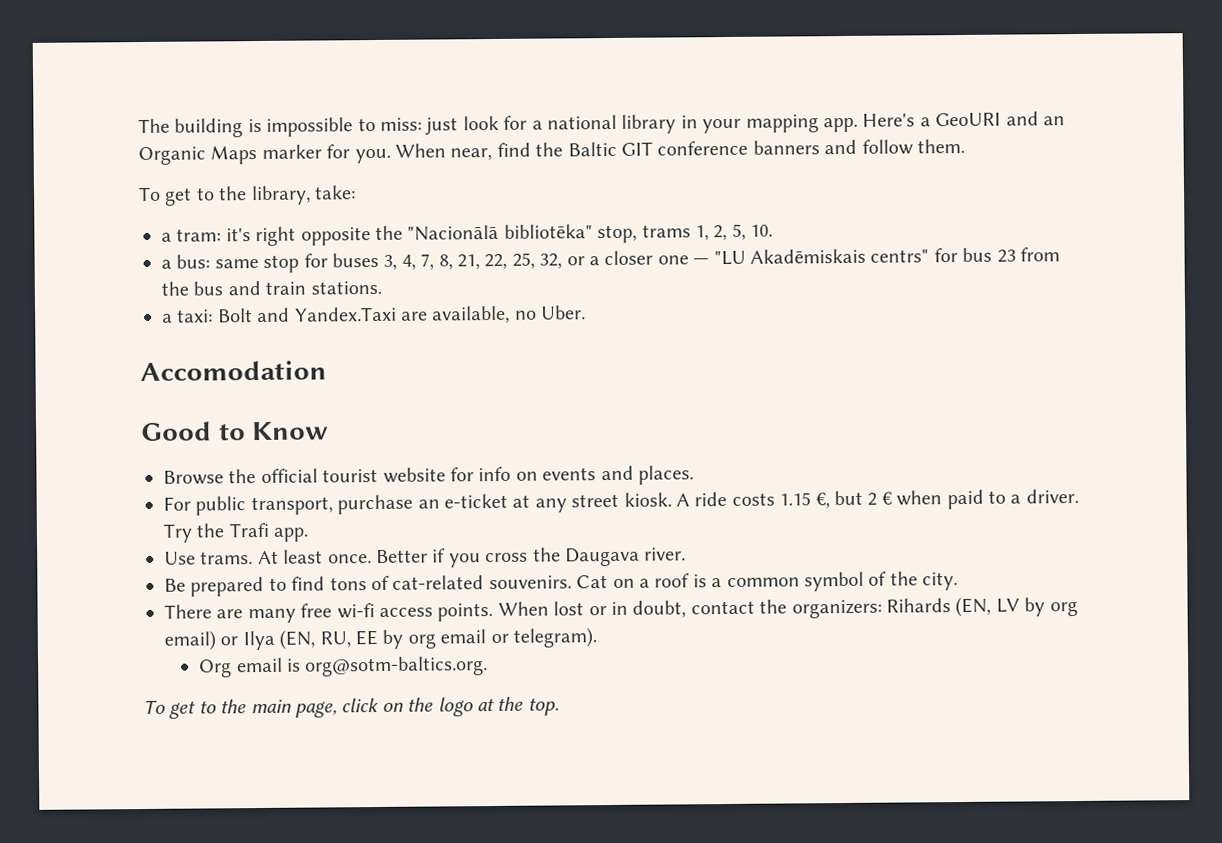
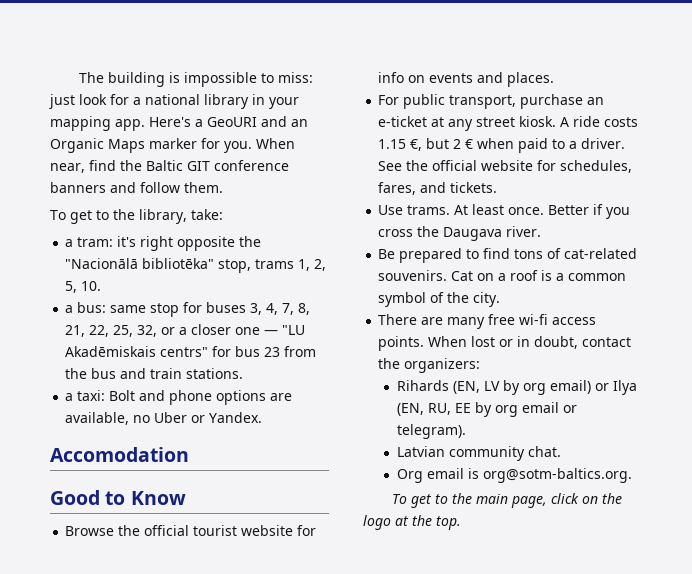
[294,306,397,322] Yandex.Taxi -> [169,390,267,405] phone options
[541,305,587,320] Uber. -> [154,412,263,423] Uber or Yandex.
[163,522,310,543] Try the Trafi app. -> [378,160,633,173] [378,182,498,195] See the official website for schedules, fares, and tickets.
(882, 609) none -> (481, 365) //
(597, 637) none -> [396,446,561,461] // Latvian community chat.

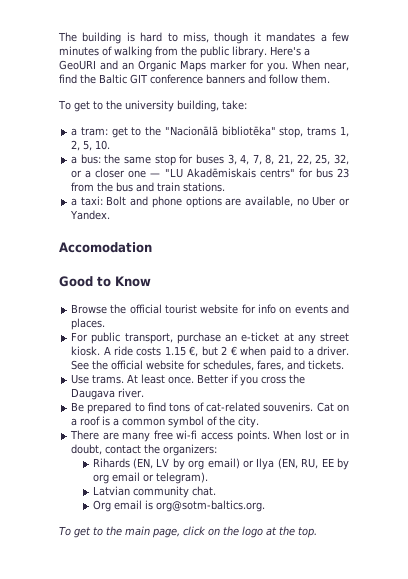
[184,72,314,87] [49,94,299,109] [50,116,145,131] impossible to miss: just look for a national library in your mapping app. -> [140,32,349,44] [59,46,267,58] hard to miss, though it mandates a few minutes of walking from the public library.
[139,209,187,224] library, -> [124,100,219,112] university building,
[117,236,236,251] it's right opposite -> [111,127,142,138] get to
(107, 307) none -> [104,154,121,164] the

